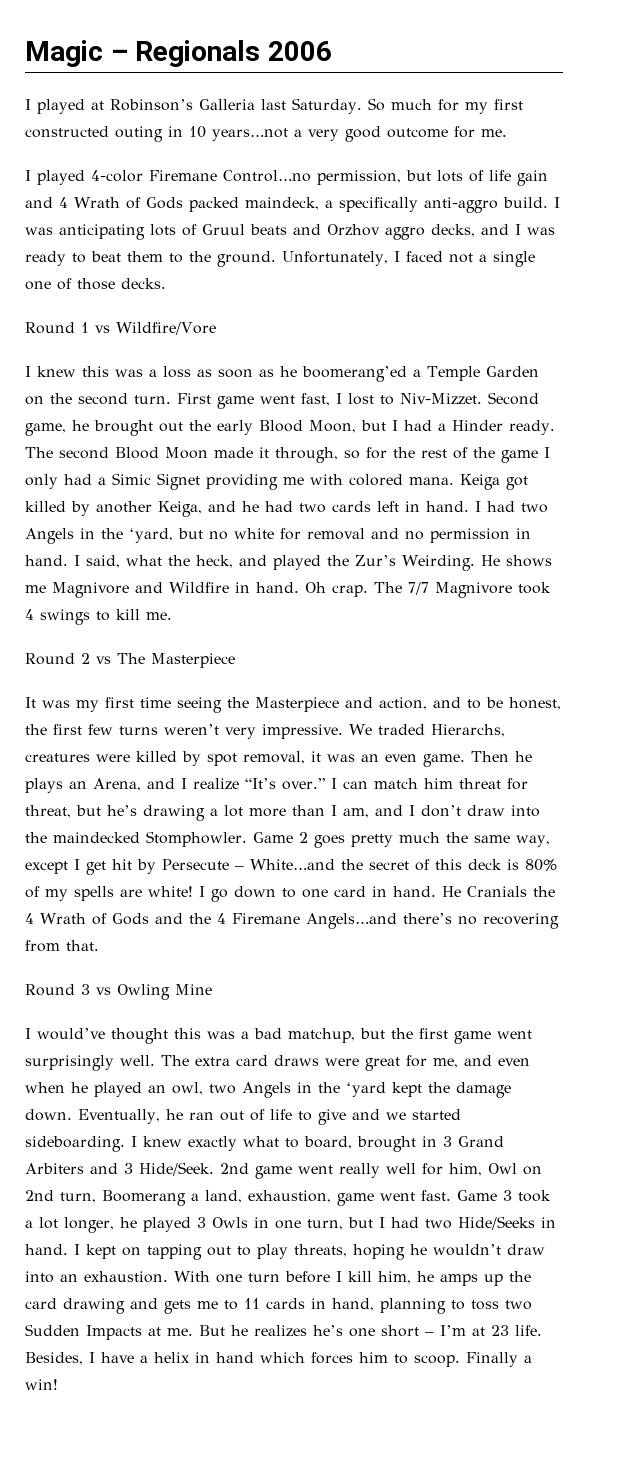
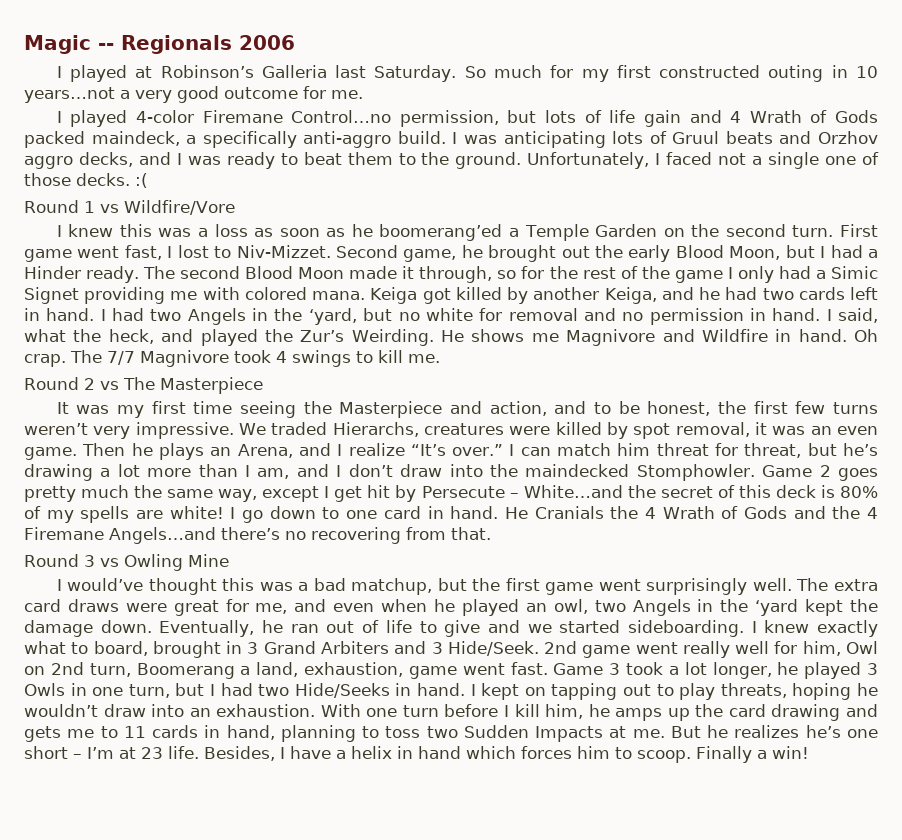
[110,49,128,61] – -> [98,43,114,50] --
(166, 283) none -> [135,173,148,188] :(

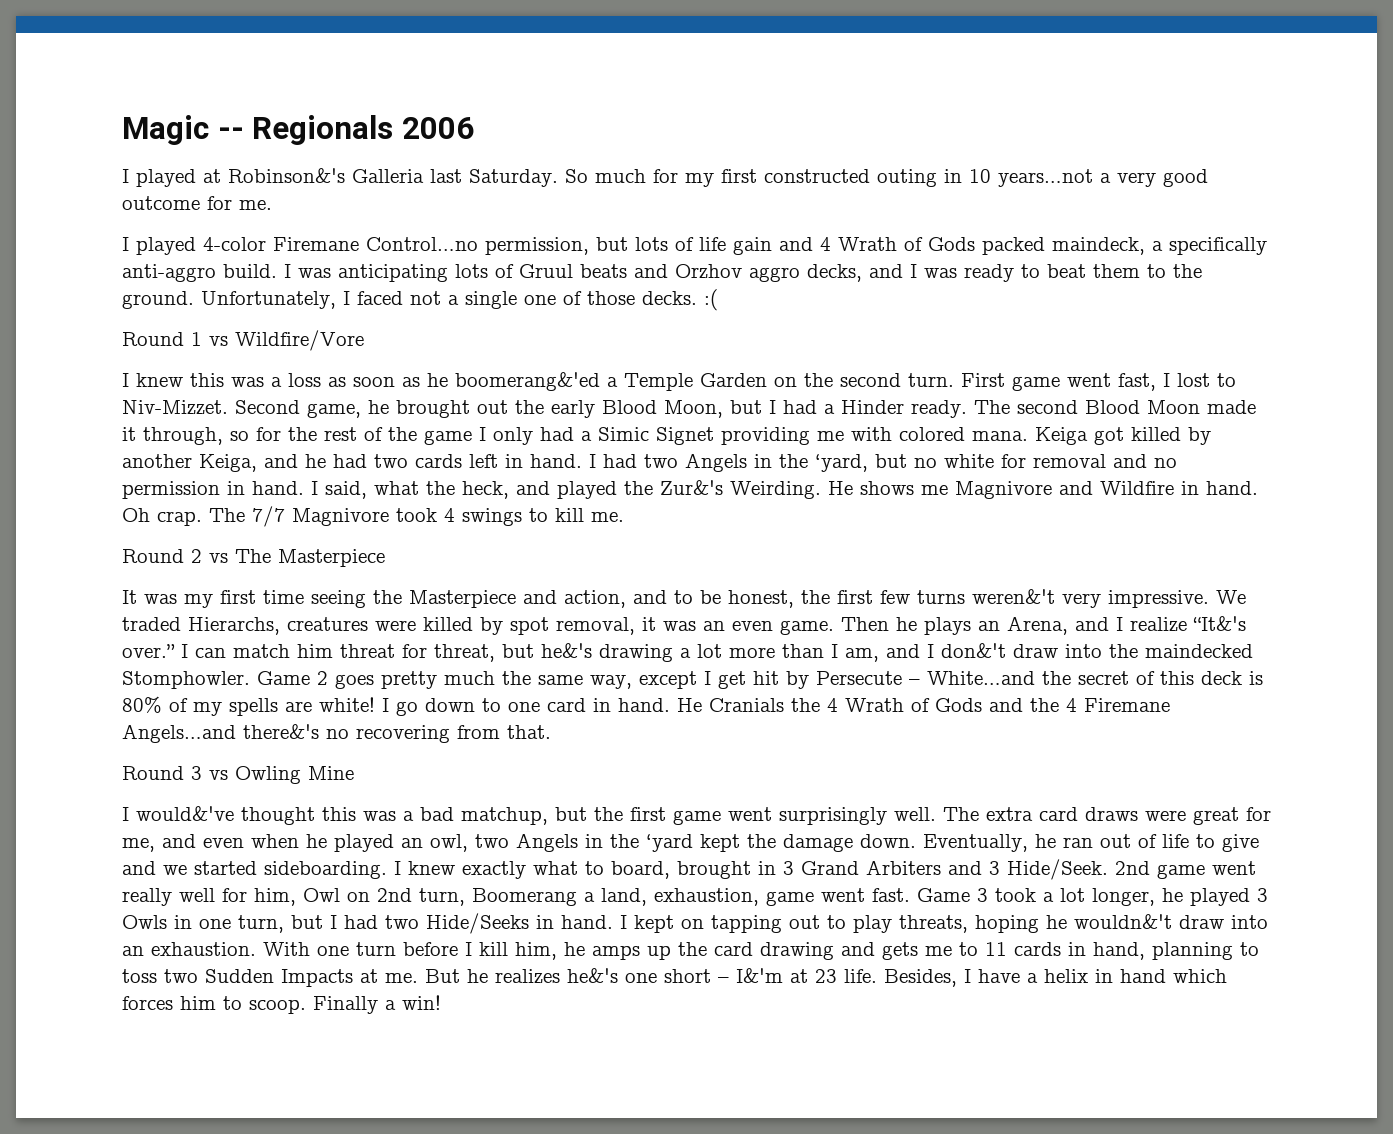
[160,65,254,78] Robinson’s -> [228,168,345,183] Robinson&'s
[379,224,503,241] boomerang’ed -> [455,372,600,391] boomerang&'ed
[300,330,345,342] Zur’s -> [660,480,723,495] Zur&'s
[24,423,88,435] weren’t -> [972,589,1055,604] weren&'t
[410,444,446,456] “It’s -> [1193,616,1246,631] “It&'s
[843,443,879,456] he’s -> [541,643,592,658] he&'s
[348,464,393,477] don’t -> [941,643,1006,658] don&'t
[220,527,280,540] there’s -> [243,724,319,739] there&'s
[67,578,144,591] would’ve -> [136,806,234,821] would&'ve
[24,704,98,717] wouldn’t -> [1074,914,1172,929] wouldn&'t
[805,725,841,738] he’s -> [567,968,618,983] he&'s
[87,747,114,759] I’m -> [736,968,783,983] I&'m

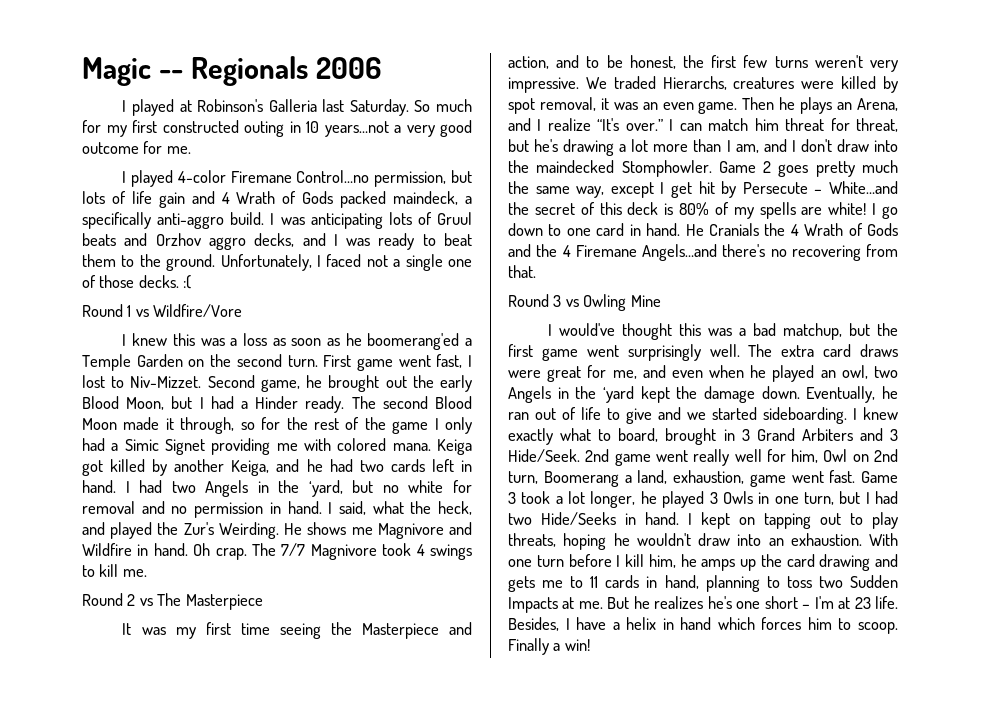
[228,168,345,183] Robinson&'s -> [197,99,264,112] Robinson's
[455,372,600,391] boomerang&'ed -> [367,333,460,350] boomerang'ed
[660,480,723,495] Zur&'s -> [183,522,214,535] Zur's
[972,589,1055,604] weren&'t -> [814,55,863,68] weren't
[1193,616,1246,631] “It&'s -> [597,118,620,131] “It's
[541,643,592,658] he&'s -> [534,139,559,152] he's
[941,643,1006,658] don&'t -> [800,139,832,152] don't
[243,724,319,739] there&'s -> [722,244,766,257] there's
[136,806,234,821] would&'ve -> [559,323,616,336] would've
[1074,914,1172,929] wouldn&'t -> [636,533,691,546] wouldn't
[567,968,618,983] he&'s -> [707,596,732,609] he's
[736,968,783,983] I&'m -> [814,596,834,609] I'm

